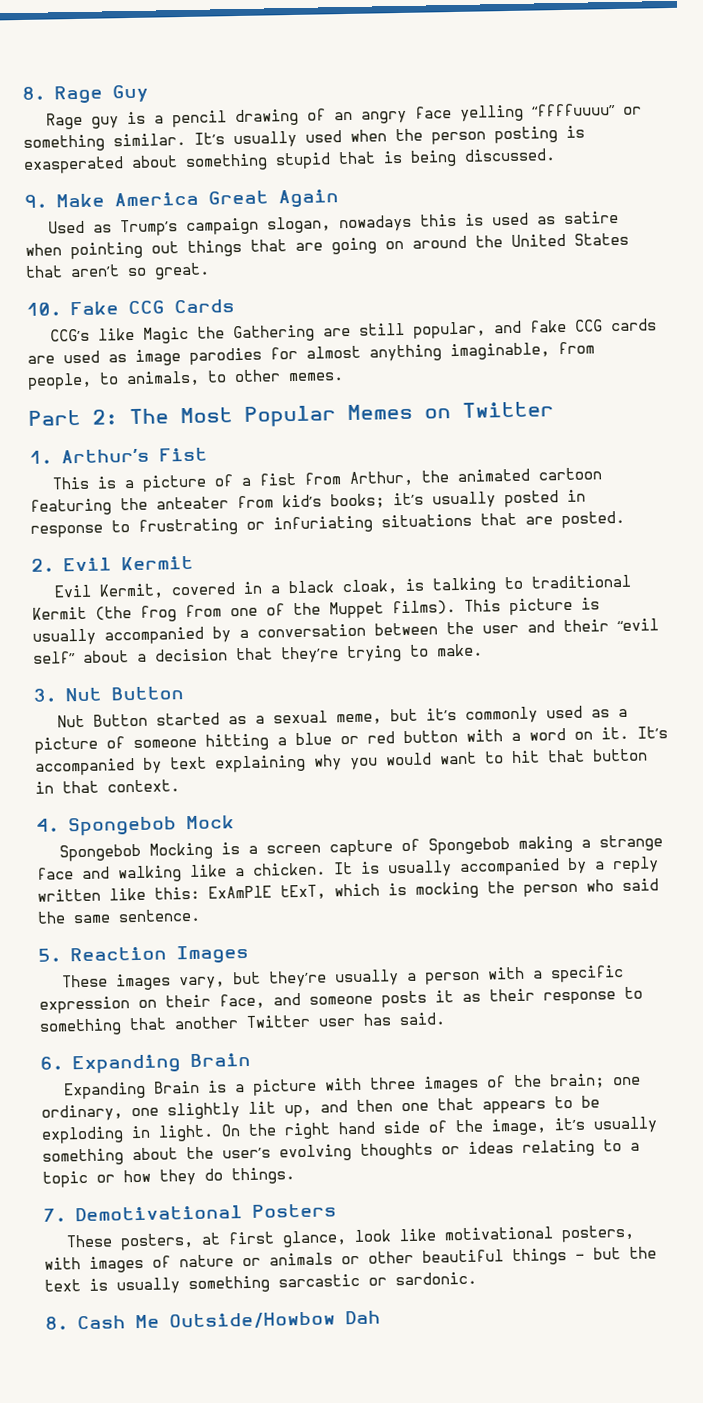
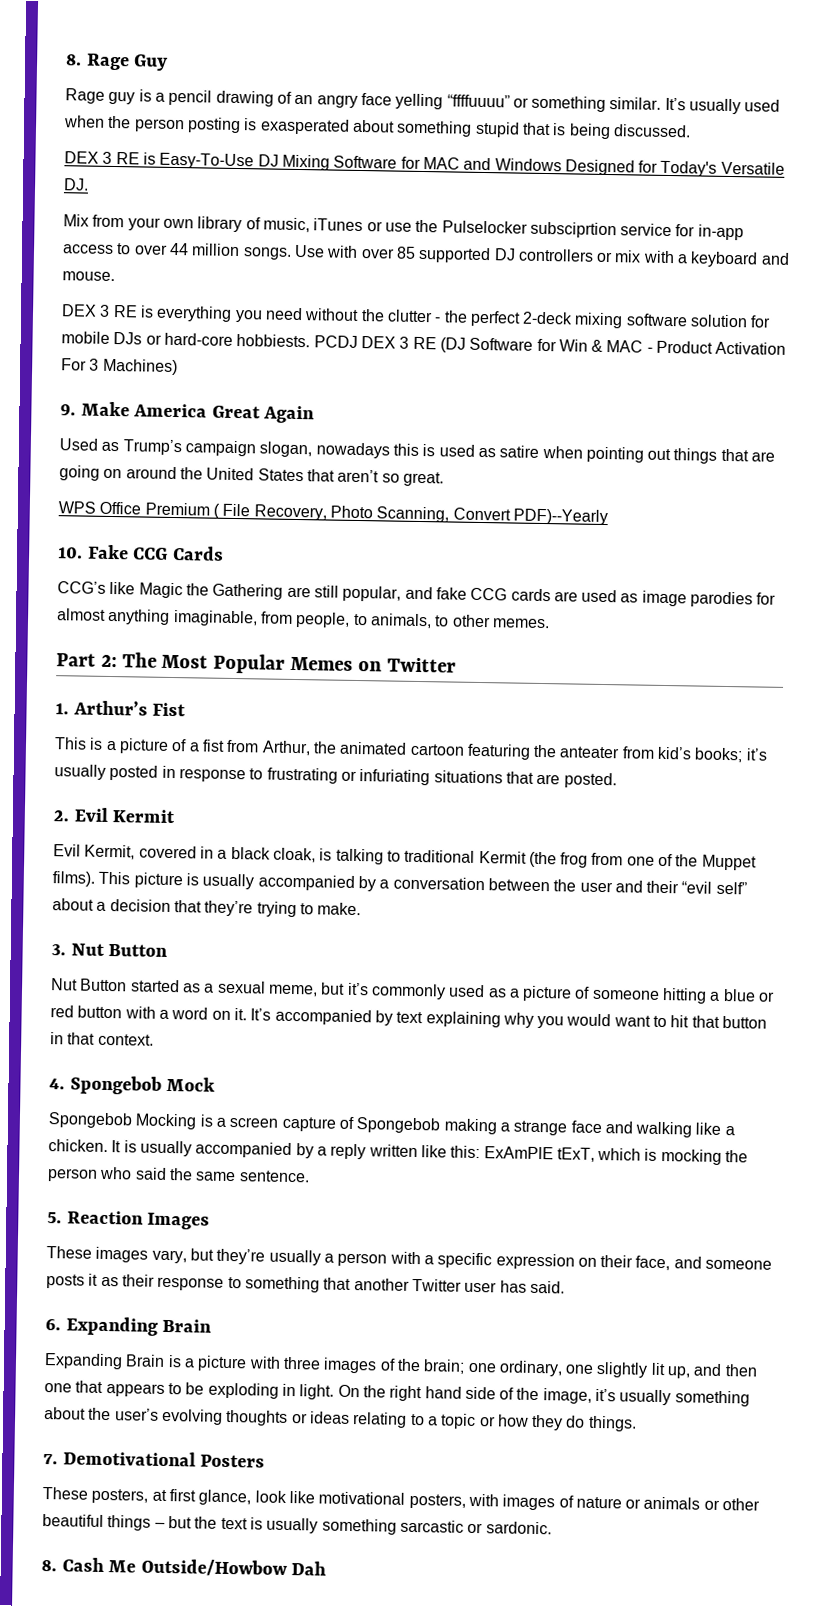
(556, 155) none -> [64,151,785,177] [64,178,89,191] [63,214,744,241] [62,242,790,268] [62,271,115,282] [61,304,772,329] [61,331,787,355] [61,358,178,376] // DEX 3 RE is Easy-To-Use DJ Mixing Software for MAC and Windows Designed for Today's Versatile DJ. // Mix from your own library of music, iTunes or use the Pulselocker subsciprtion service for in-app access to over 44 million songs. Use with over 85 supported DJ controllers or mix with a keyboard and mouse. // DEX 3 RE is everything you need without the clutter - the perfect 2-deck mixing software solution for mobile DJs or hard-core hobbiests. PCDJ DEX 3 RE (DJ Software for Win & MAC - Product Activation For 3 Machines)
(210, 271) none -> [58,501,608,526] // WPS Office Premium ( File Recovery, Photo Scanning, Convert PDF)--Yearly

